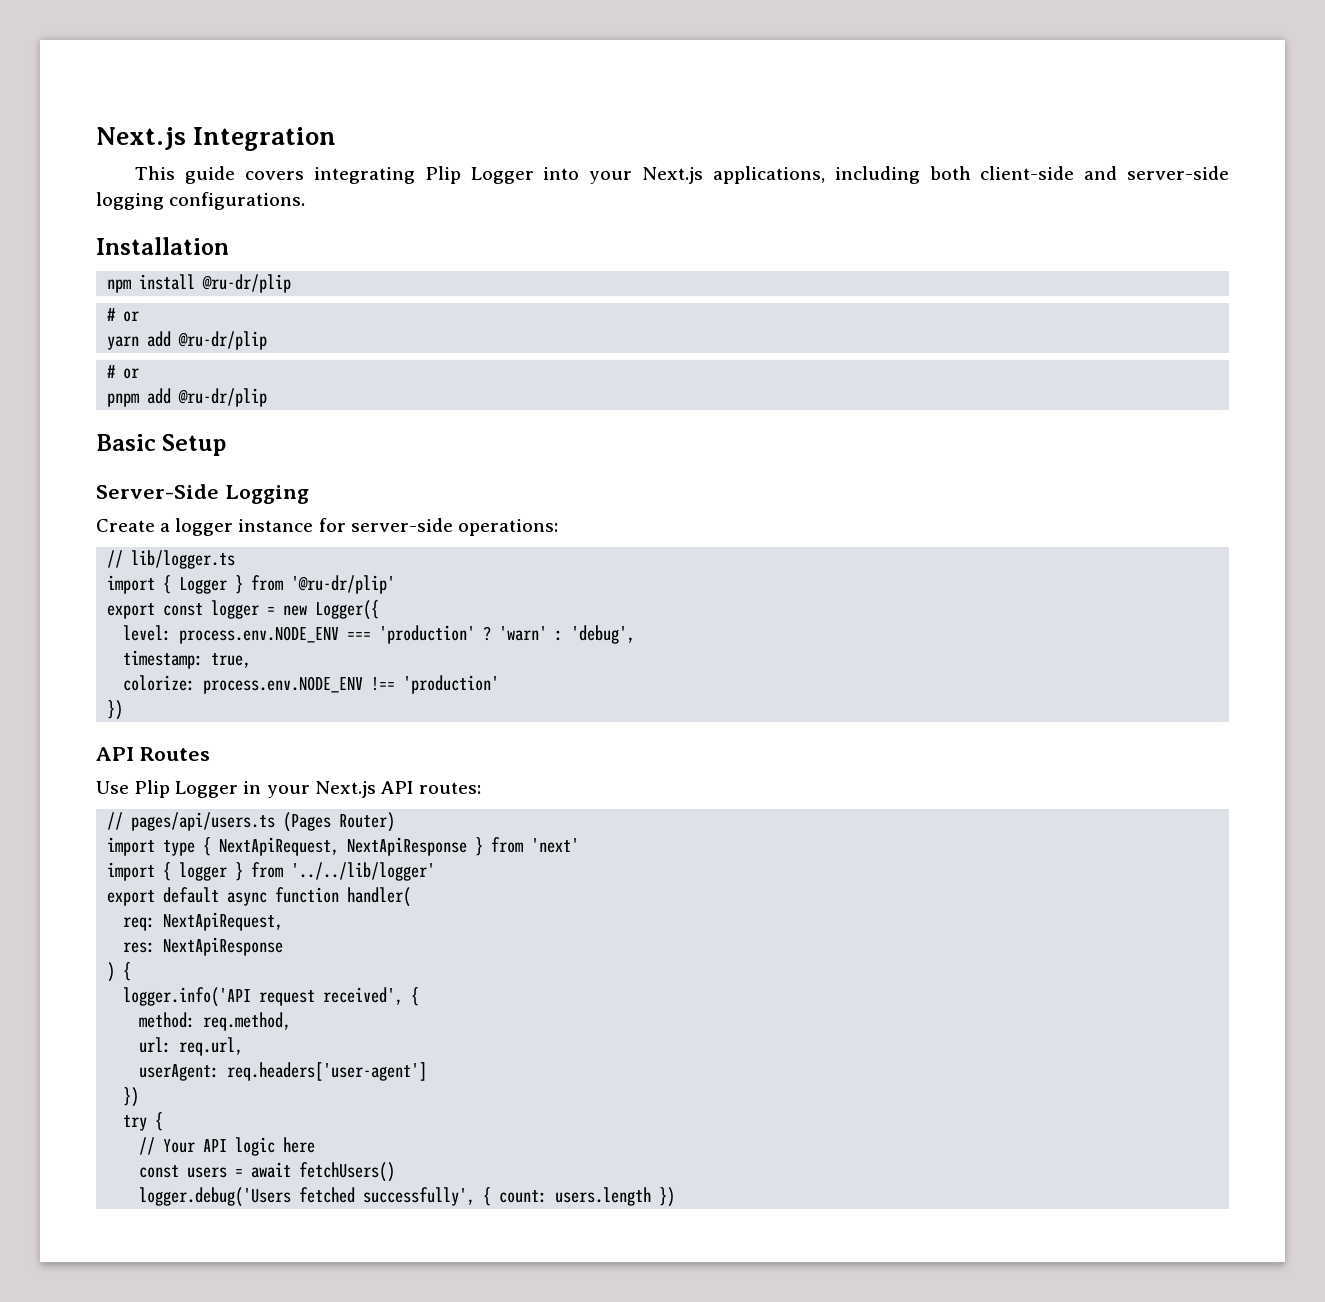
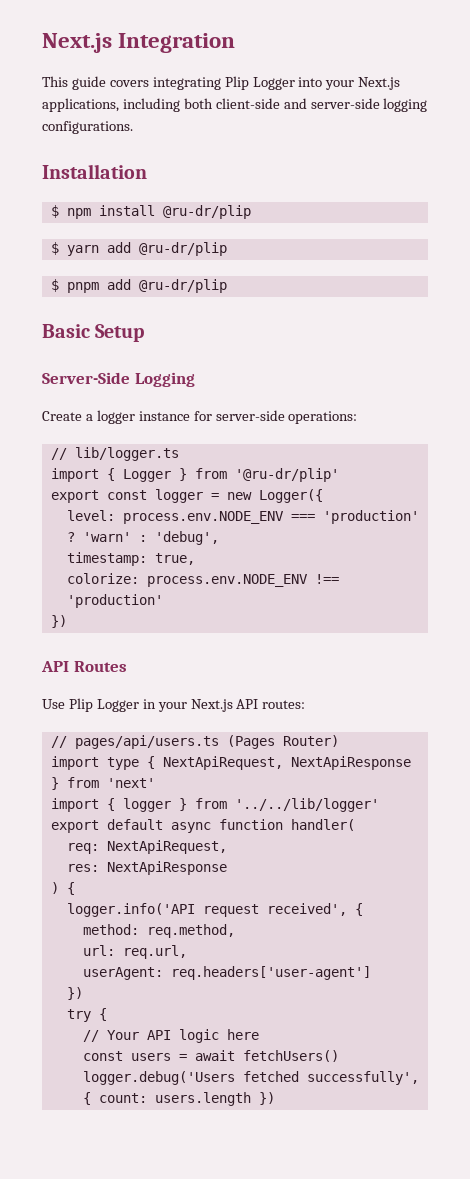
(229, 246) none -> [50,205,59,218] $
[107,308,140,322] # or // -> [50,242,59,255] $
[107,365,140,379] # or // -> [50,279,59,292] $

